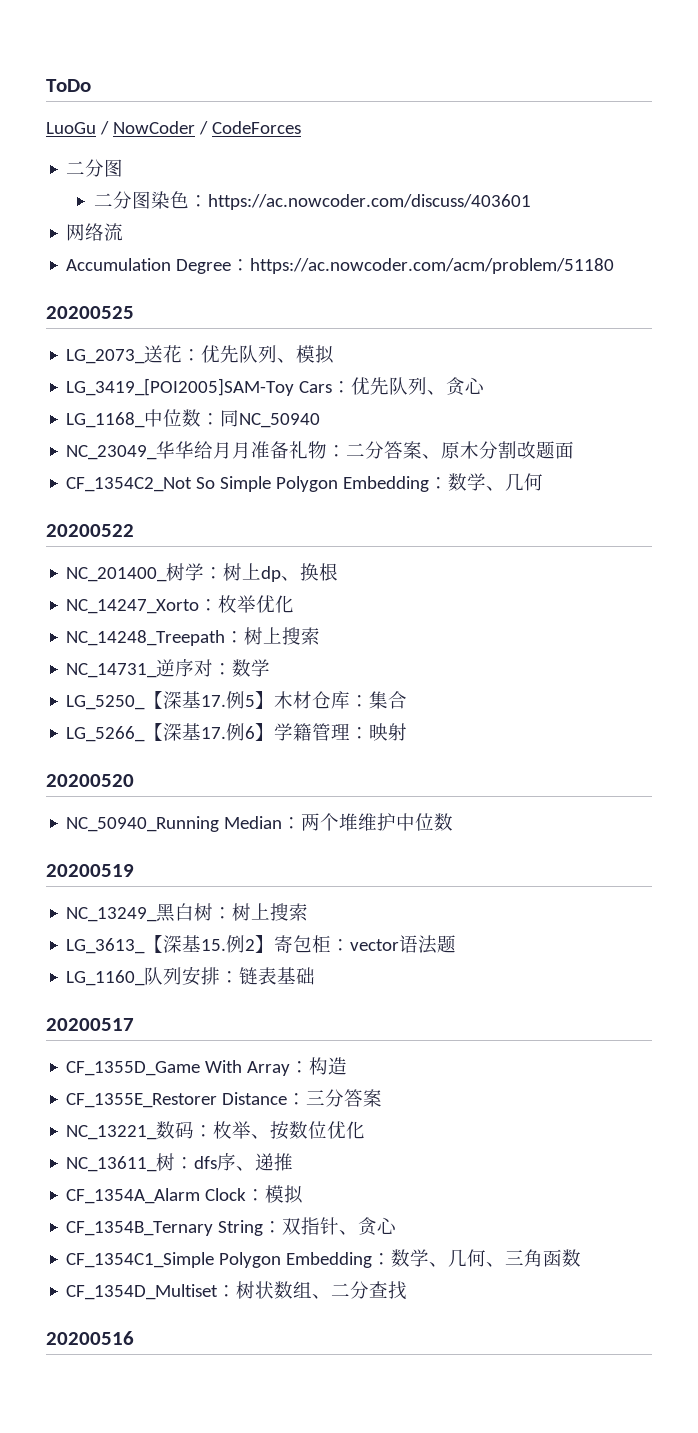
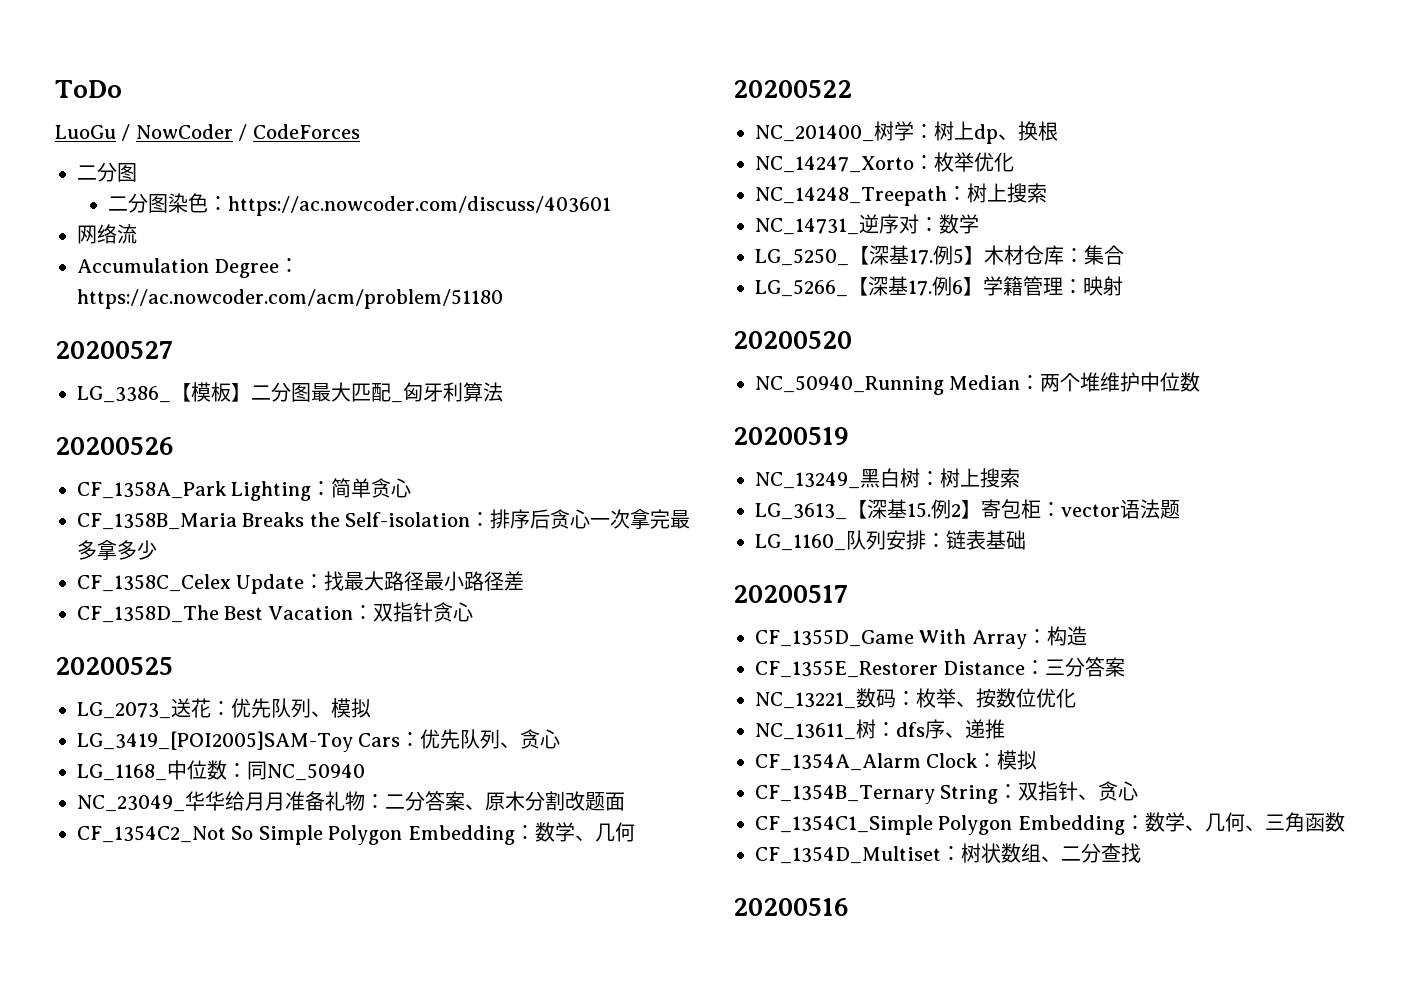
(615, 266) none -> [55,341,173,359] [77,382,503,403] [55,437,174,455] [77,478,412,501] [77,509,691,530] [77,540,157,561] [77,571,525,594] [77,602,473,623] // 20200527 // LG_3386_【模板】二分图最大匹配_匈牙利算法 // 20200526 // CF_1358A_Park Lighting：简单贪心 // CF_1358B_Maria Breaks the Self-isolation：排序后贪心一次拿完最多拿多少 // CF_1358C_Celex Update：找最大路径最小路径差 // CF_1358D_The Best Vacation：双指针贪心

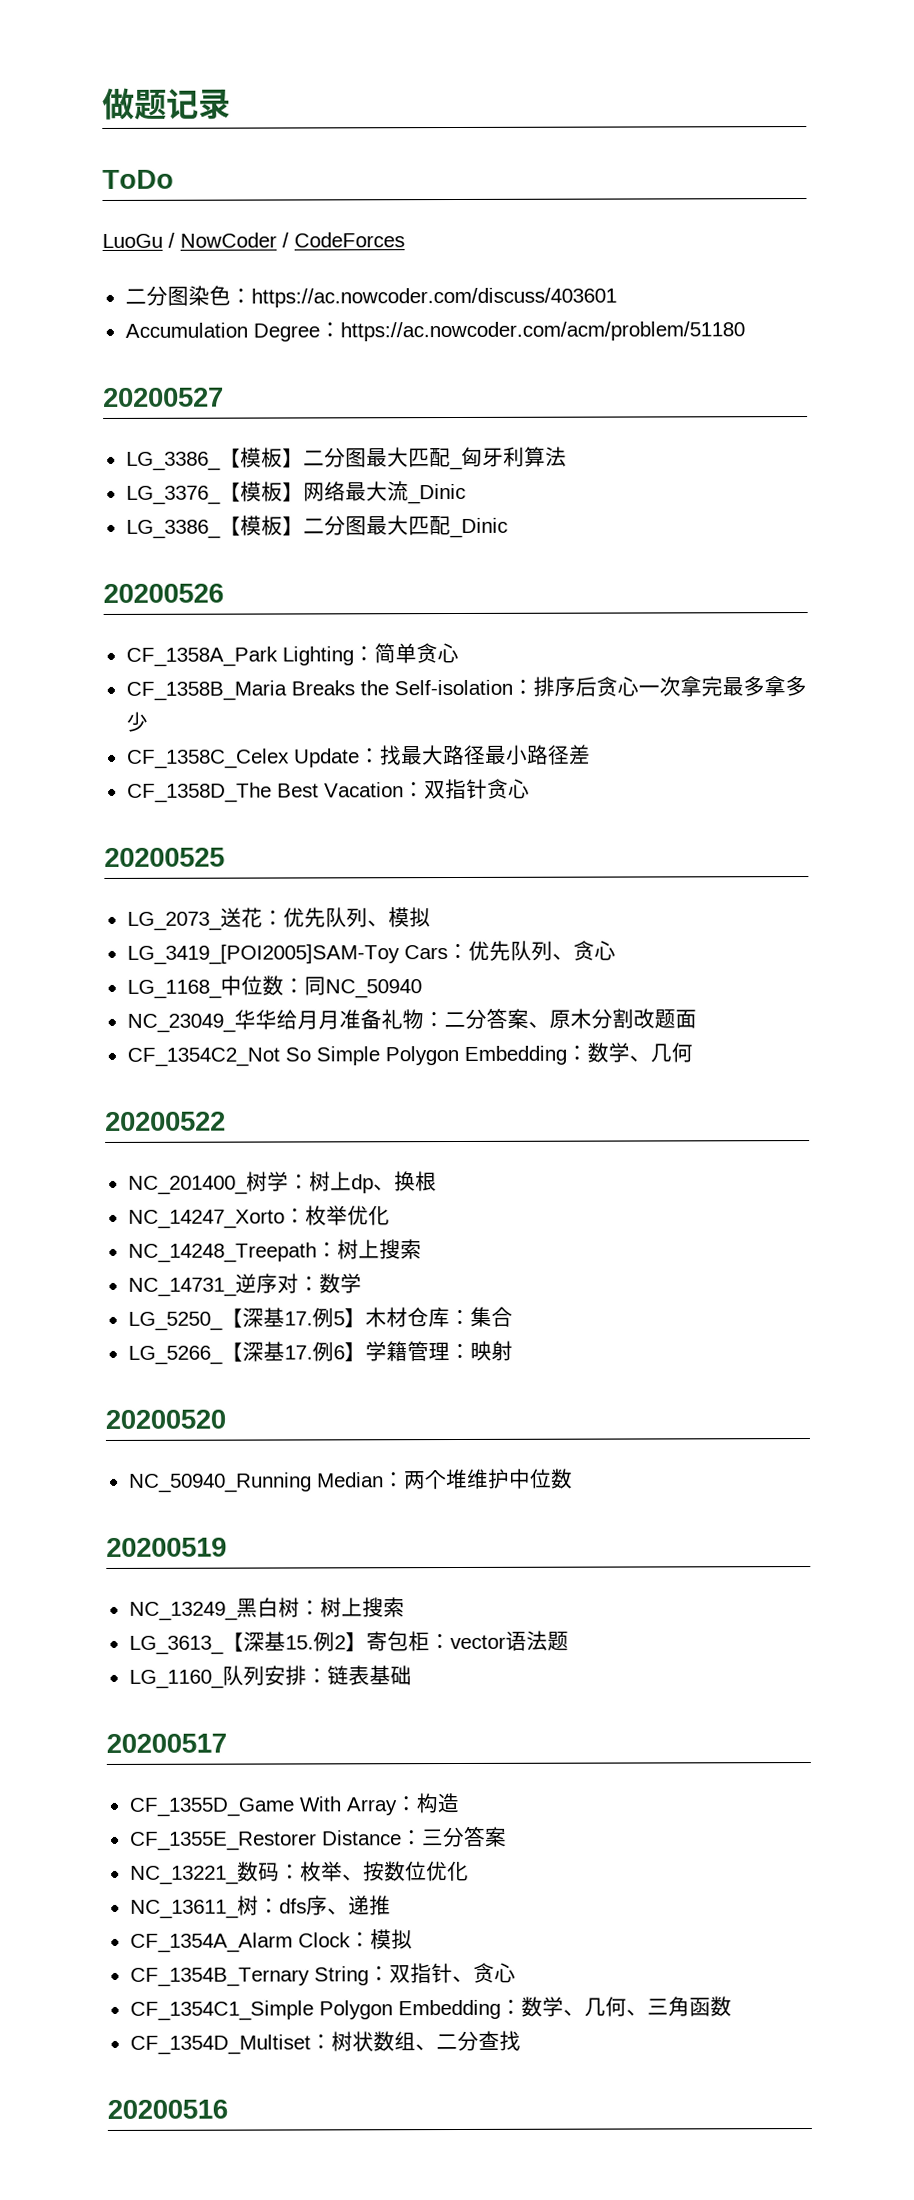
(55, 89) none -> [102,87,231,120] 做题记录 //
[107,193,168,213] // 二分图 -> (189, 296) none
[77,224,137,244] // 网络流 -> (617, 297) none
(503, 392) none -> [125,481,466,505] [125,515,508,539] // LG_3376_【模板】网络最大流_Dinic // LG_3386_【模板】二分图最大匹配_Dinic

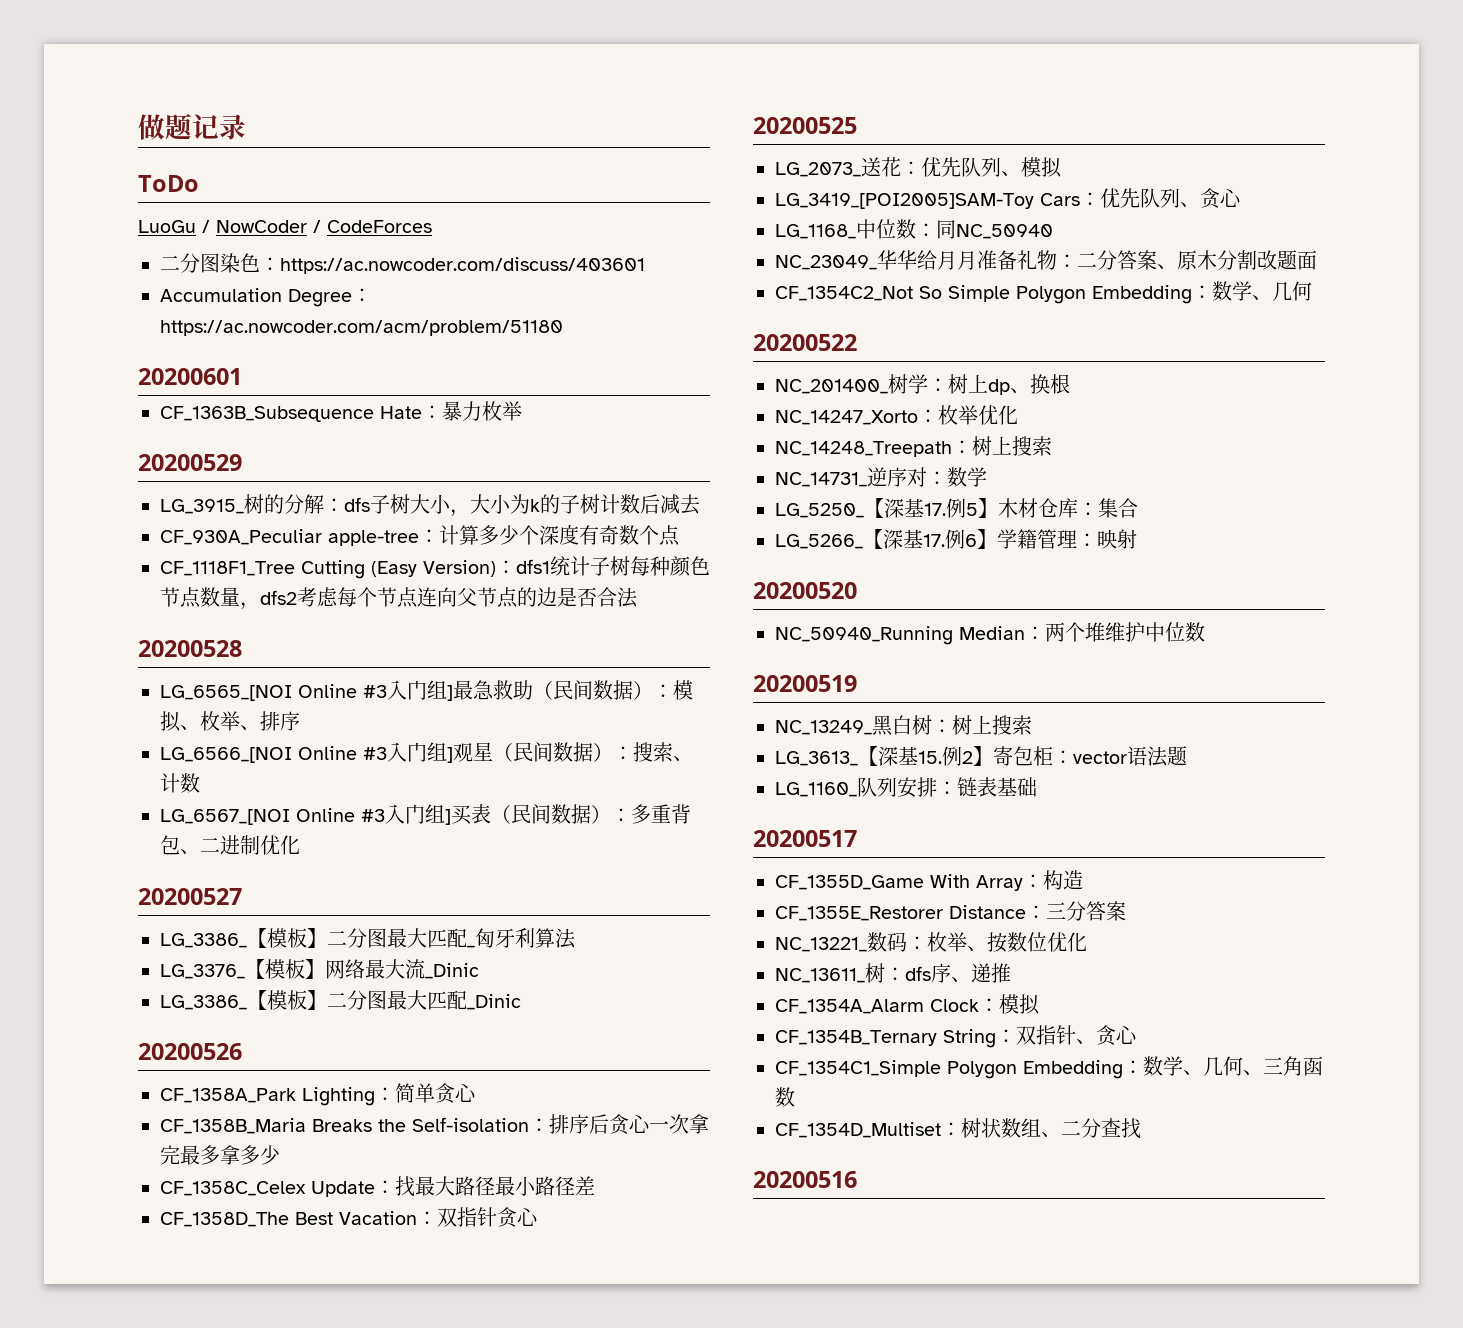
(745, 331) none -> [138,368,242,385] [160,401,522,422] [138,454,242,471] [160,494,700,517] [160,524,680,546] [160,556,710,579] [160,587,638,610] [138,640,242,657] [160,680,693,701] [160,711,300,732] [160,742,693,763] [160,773,200,793] [160,804,691,825] [160,835,300,855] // 20200601 // CF_1363B_Subsequence Hate：暴力枚举 // 20200529 // LG_3915_树的分解：dfs子树大小，大小为k的子树计数后减去 // CF_930A_Peculiar apple-tree：计算多少个深度有奇数个点 // CF_1118F1_Tree Cutting (Easy Version)：dfs1统计子树每种颜色节点数量，dfs2考虑每个节点连向父节点的边是否合法 // 20200528 // LG_6565_[NOI Online #3入门组]最急救助（民间数据）：模拟、枚举、排序 // LG_6566_[NOI Online #3入门组]观星（民间数据）：搜索、计数 // LG_6567_[NOI Online #3入门组]买表（民间数据）：多重背包、二进制优化

